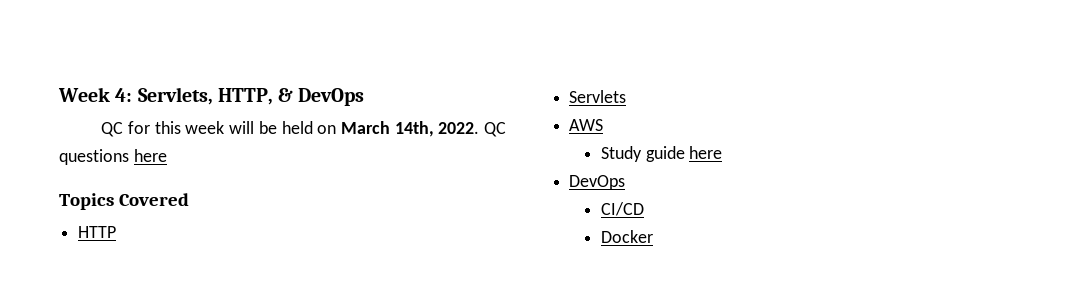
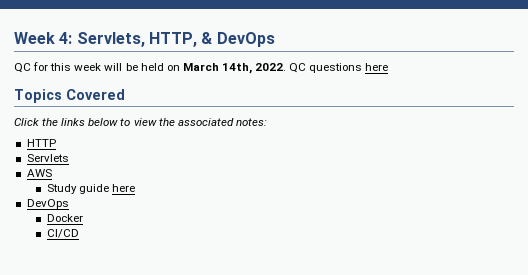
(189, 199) none -> [14,118,267,126] // Click the links below to view the associated notes:
(626, 182) none -> [46,214,83,222] // Docker
[601,230,654,243] // Docker -> (79, 233) none

